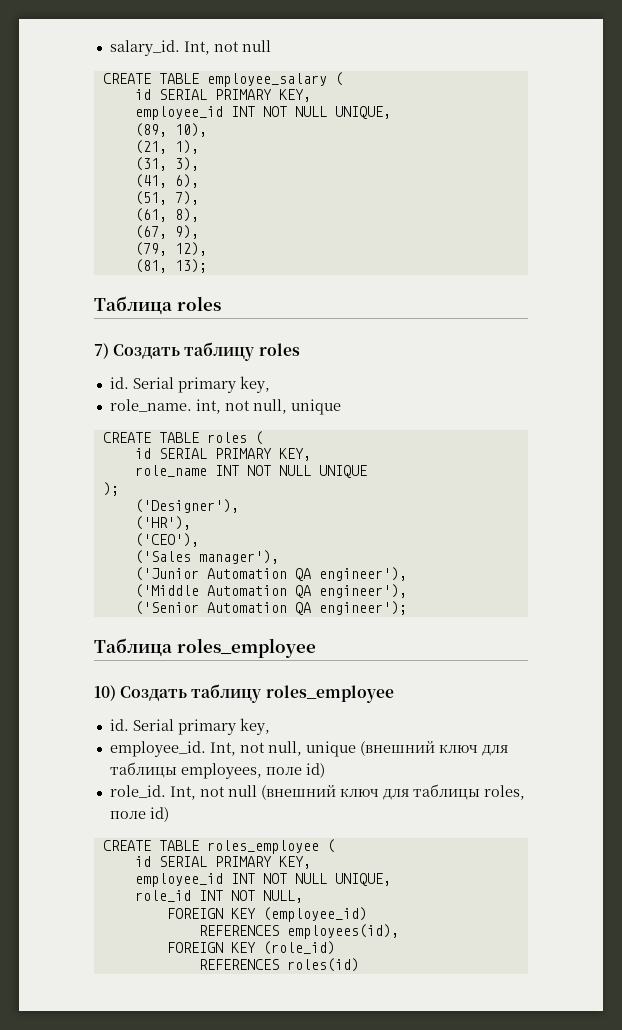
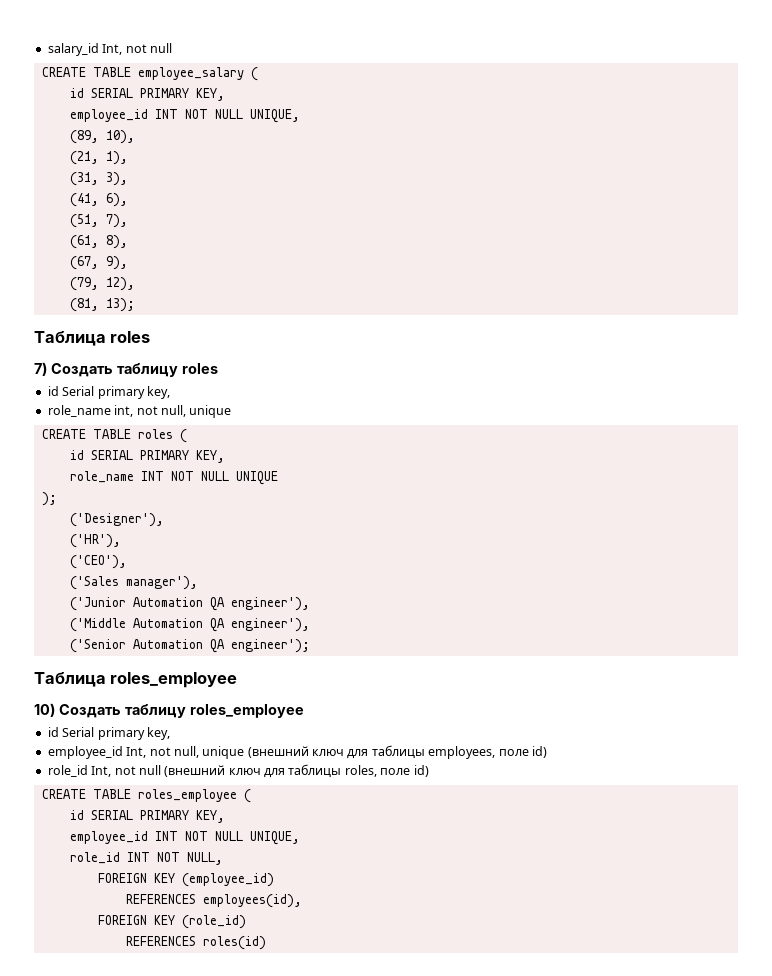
[109,40,180,56] salary_id. -> [47,43,99,56] salary_id
[109,376,270,393] [109,399,192,412] id. Serial primary key, // role_name. -> [47,386,170,399] [47,405,111,417] id Serial primary key, // role_name
[109,718,270,735] [109,741,206,757] id. Serial primary key, // employee_id. -> [47,727,170,740] [47,746,123,759] id Serial primary key, // employee_id
[109,785,166,798] role_id. -> [47,765,88,777] role_id

